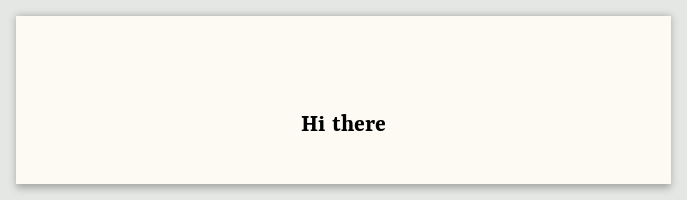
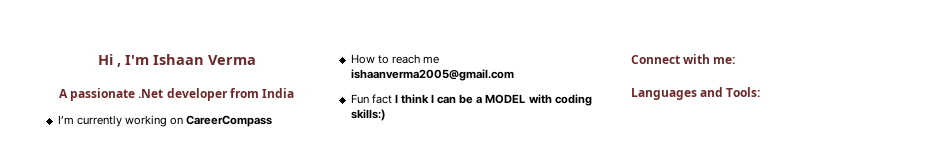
[331,114,386,131] there -> [116,54,256,67] [58,88,295,101] [57,115,273,127] [350,54,439,64] [350,69,514,81] [350,94,592,106] [350,109,385,121] [631,54,736,64] [631,87,761,100] , I'm Ishaan Verma // A passionate .Net developer from India // I’m currently working on CareerCompass // How to reach me ishaanverma2005@gmail.com // Fun fact I think I can be a MODEL with coding skills:) // Connect with me: // Languages and Tools:

